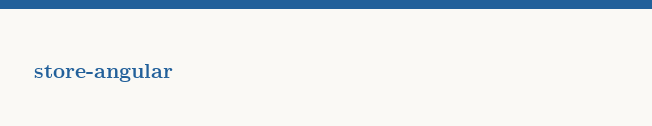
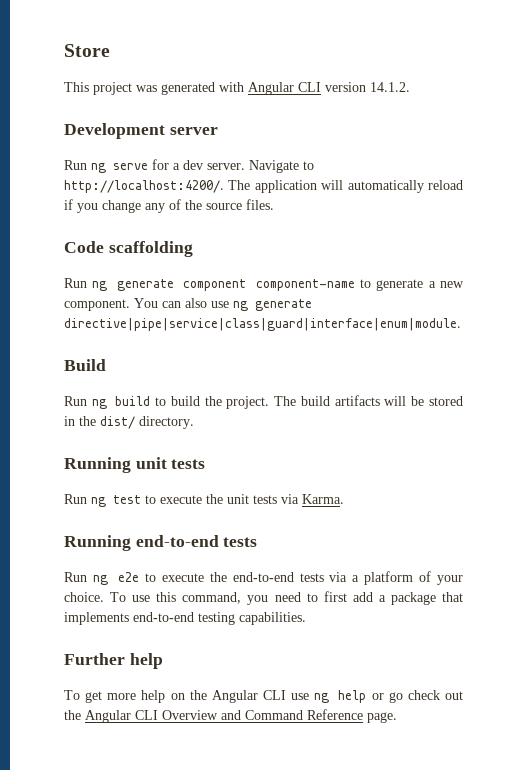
[34,64,173,82] store-angular -> [64,44,110,57] [64,82,410,95] [64,123,218,139] [64,159,314,173] [64,180,463,193] [64,199,274,213] [64,241,193,257] [64,278,464,291] [64,298,312,311] [64,318,461,331] [64,359,106,371] [64,395,464,409] [64,416,194,429] [64,457,206,473] [64,494,344,507] [64,535,258,551] [64,571,463,585] [64,591,463,605] [64,612,306,625] [64,653,163,669] [64,690,464,703] [64,709,397,723] Store // This project was generated with Angular CLI version 14.1.2. // Development server // Run ng serve for a dev server. Navigate to http://localhost:4200/. The application will automatically reload if you change any of the source files. // Code scaffolding // Run ng generate component component-name to generate a new component. You can also use ng generate directive|pipe|service|class|guard|interface|enum|module. // Build // Run ng build to build the project. The build artifacts will be stored in the dist/ directory. // Running unit tests // Run ng test to execute the unit tests via Karma. // Running end-to-end tests // Run ng e2e to execute the end-to-end tests via a platform of your choice. To use this command, you need to first add a package that implements end-to-end testing capabilities. // Further help // To get more help on the Angular CLI use ng help or go check out the Angular CLI Overview and Command Reference page.

